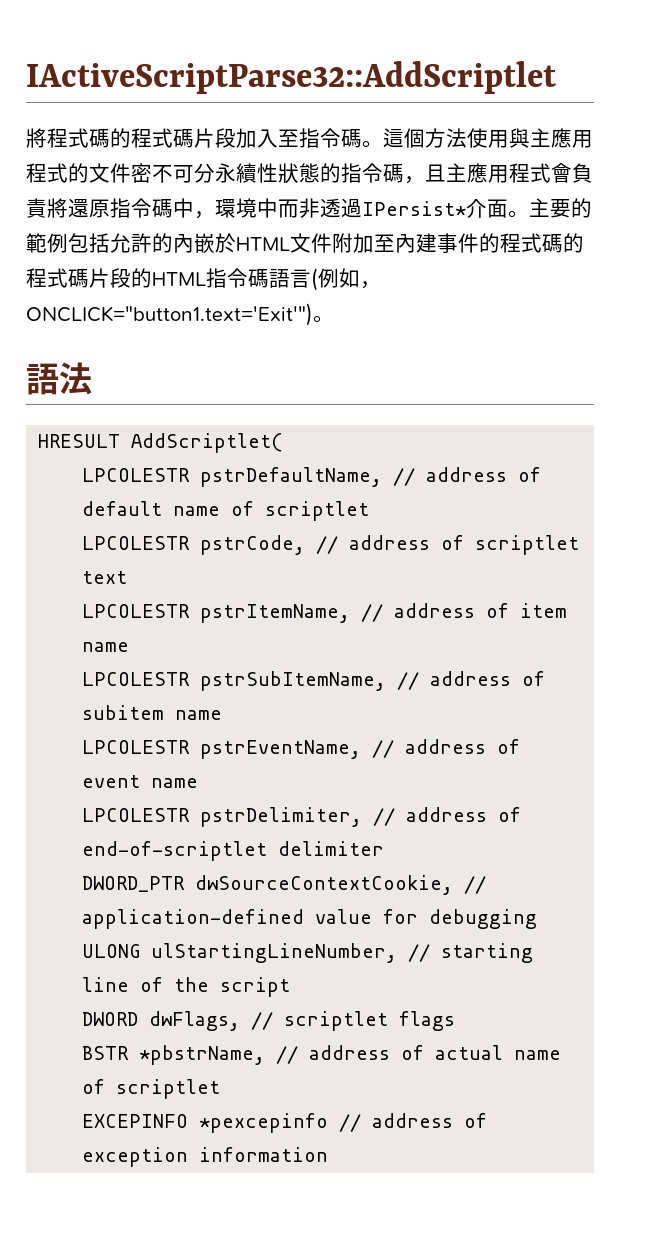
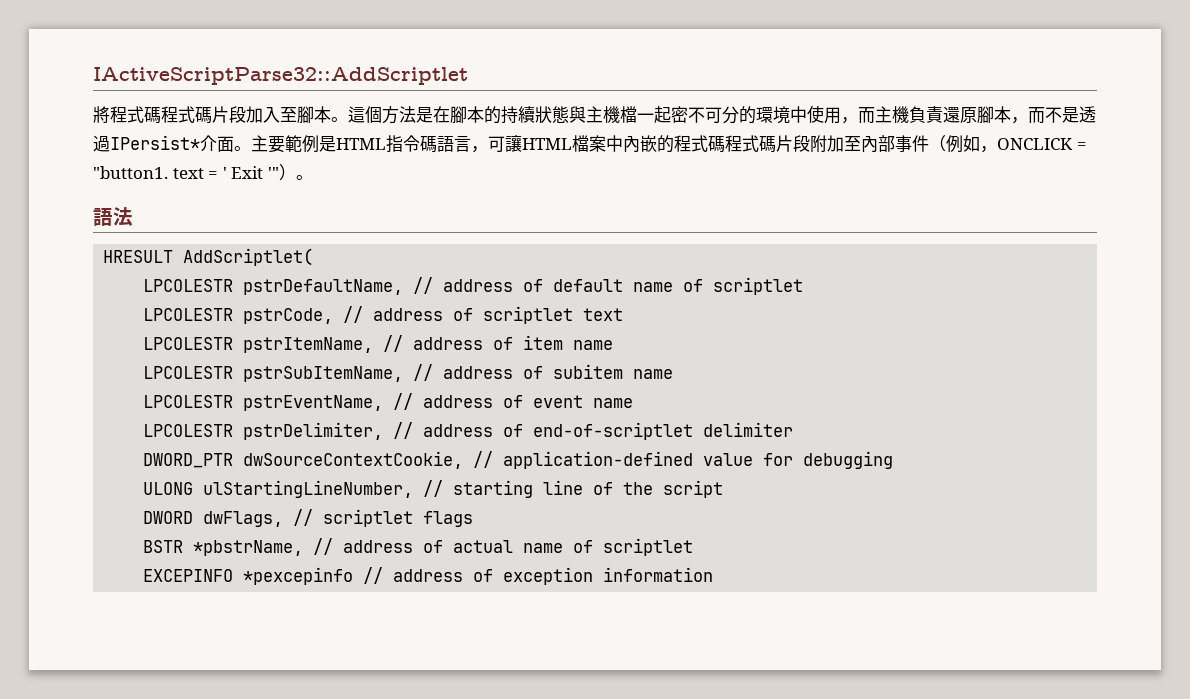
[110,128,131,148] 的 -> (161, 115) none
[299,128,362,148] 指令碼 -> [297,106,331,124] 腳本
[467,128,593,148] [26,163,593,184] [26,198,320,219] 使用與主應用程式的文件密不可分永續性狀態的指令碼，且主應用程式會負責將還原指令碼中，環境中而非 -> [416,105,1079,124] 是在腳本的持續狀態與主機檔一起密不可分的環境中使用，而主機負責還原腳本，而不是
[571,198,592,218] [26,233,584,253] [26,268,381,291] [26,303,313,326] 的範例包括允許的內嵌於HTML文件附加至內建事件的程式碼的程式碼片段的HTML指令碼語言(例如，ONCLICK="button1.text='Exit'") -> [285,135,1087,153] [93,164,296,181] 範例是HTML指令碼語言，可讓HTML檔案中內嵌的程式碼程式碼片段附加至內部事件（例如，ONCLICK = "button1. text = ' Exit '"）

